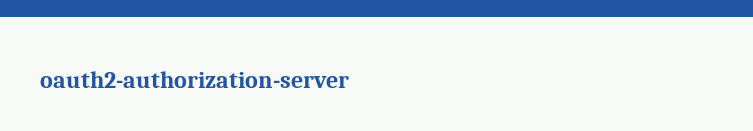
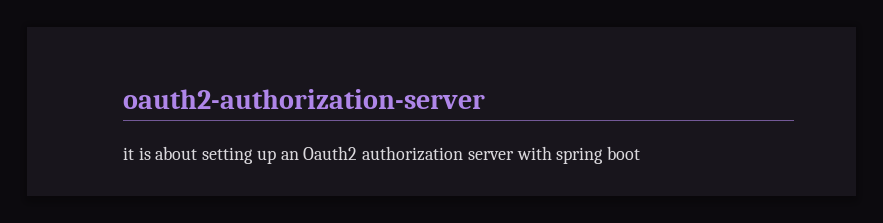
(349, 79) none -> [123,146,640,164] // it is about setting up an Oauth2 authorization server with spring boot

